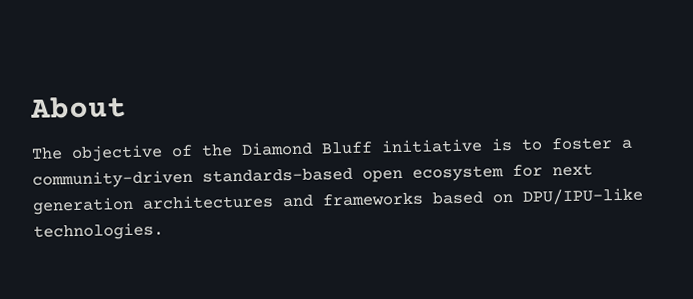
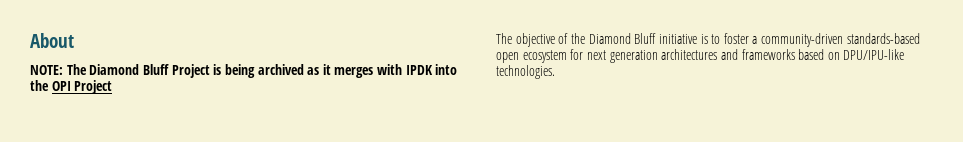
(127, 107) none -> [30,64,458,78] [30,80,113,94] // NOTE: The Diamond Bluff Project is being archived as it merges with IPDK into the OPI Project

